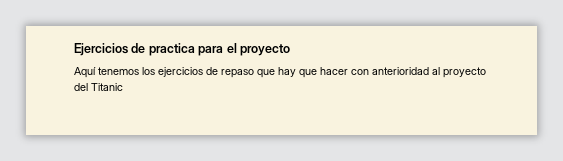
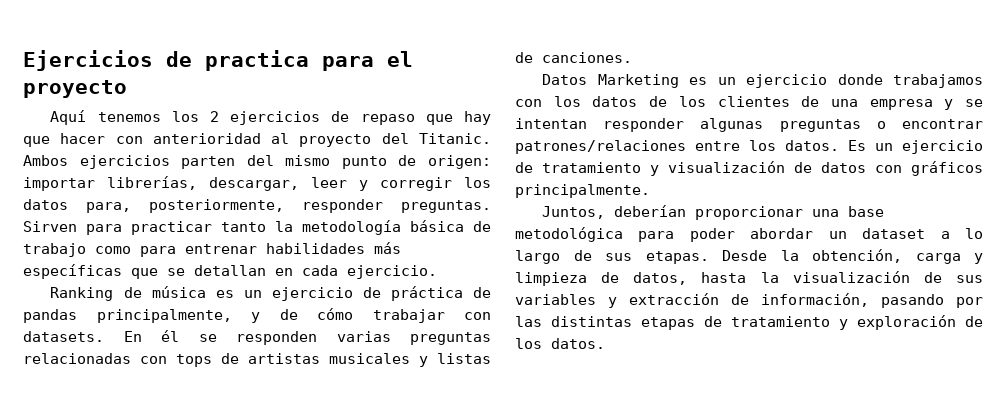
(155, 71) none -> [210,111,220,122] 2
[91,83,123,91] Titanic -> [418,133,491,144] [23,155,491,169] [23,176,491,191] [23,199,491,213] [23,220,491,235] [23,242,401,257] [23,264,437,279] [50,286,492,301] [23,308,491,323] [23,330,491,345] [23,353,491,367] [515,52,632,63] [542,74,983,88] [515,96,983,110] [515,118,983,132] [515,140,983,154] [515,161,983,176] [515,184,650,198] [542,205,885,220] [515,227,983,242] [515,249,983,264] [515,271,983,286] [515,293,983,308] [515,315,983,330] [515,338,605,349] Titanic. Ambos ejercicios parten del mismo punto de origen: importar librerías, descargar, leer y corregir los datos para, posteriormente, responder preguntas. Sirven para practicar tanto la metodología básica de trabajo como para entrenar habilidades más específicas que se detallan en cada ejercicio. // Ranking de música es un ejercicio de práctica de pandas principalmente, y de cómo trabajar con datasets. En él se responden varias preguntas relacionadas con tops de artistas musicales y listas de canciones. // Datos Marketing es un ejercicio donde trabajamos con los datos de los clientes de una empresa y se intentan responder algunas preguntas o encontrar patrones/relaciones entre los datos. Es un ejercicio de tratamiento y visualización de datos con gráficos principalmente. // Juntos, deberían proporcionar una base metodológica para poder abordar un dataset a lo largo de sus etapas. Desde la obtención, carga y limpieza de datos, hasta la visualización de sus variables y extracción de información, pasando por las distintas etapas de tratamiento y exploración de los datos.

